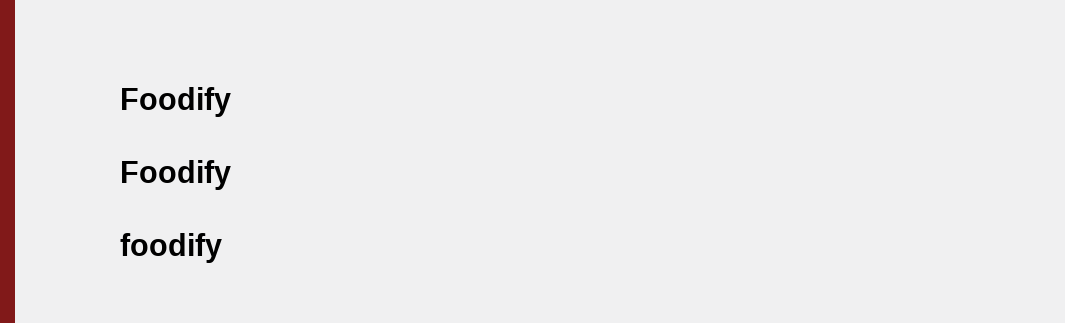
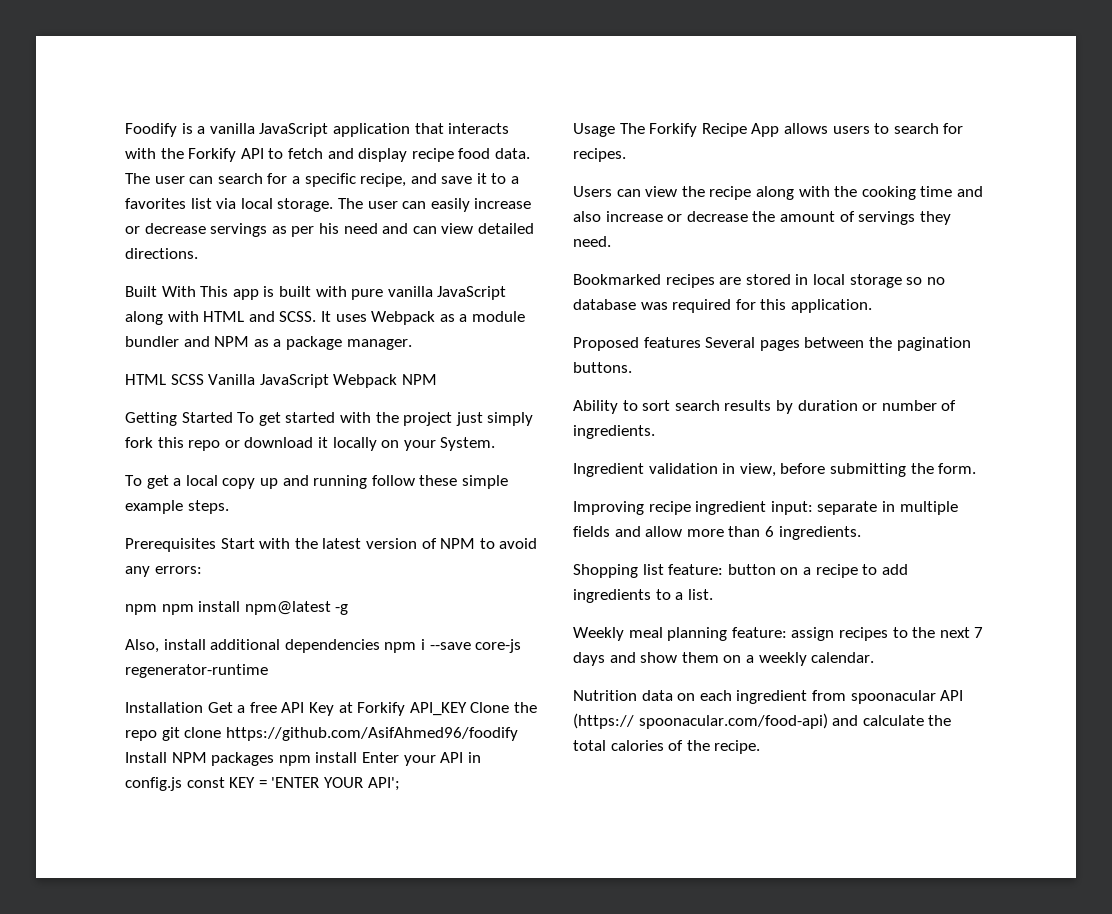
[120,87,231,117] [120,160,231,190] [120,233,222,263] Foodify // Foodify // foodify -> [125,123,510,137] [125,148,530,162] [125,173,520,187] [125,198,532,212] [125,223,534,237] [125,248,198,259] [125,286,507,300] [125,311,525,325] [125,336,412,350] [125,374,437,388] [125,412,534,426] [125,437,496,451] [125,475,508,489] [125,500,229,514] [125,538,538,552] [125,566,202,577] [125,601,349,615] [125,639,522,653] [125,664,268,678] [125,702,537,716] [125,727,518,741] [125,752,481,766] [125,777,400,791] [573,123,964,137] [573,148,626,162] [573,186,983,200] [573,211,951,225] [573,236,611,247] [573,274,945,288] [573,299,872,313] [573,337,971,351] [573,362,632,373] [573,400,957,414] [573,425,655,439] [573,463,977,477] [573,501,958,515] [573,526,861,540] [573,564,908,578] [573,589,713,603] [573,627,984,641] [573,652,875,666] [573,690,964,704] [573,713,952,729] [573,740,761,754] Foodify is a vanilla JavaScript application that interacts with the Forkify API to fetch and display recipe food data. The user can search for a specific recipe, and save it to a favorites list via local storage. The user can easily increase or decrease servings as per his need and can view detailed directions. // Built With This app is built with pure vanilla JavaScript along with HTML and SCSS. It uses Webpack as a module bundler and NPM as a package manager. // HTML SCSS Vanilla JavaScript Webpack NPM // Getting Started To get started with the project just simply fork this repo or download it locally on your System. // To get a local copy up and running follow these simple example steps. // Prerequisites Start with the latest version of NPM to avoid any errors: // npm npm install npm@latest -g // Also, install additional dependencies npm i --save core-js regenerator-runtime // Installation Get a free API Key at Forkify API_KEY Clone the repo git clone https://github.com/AsifAhmed96/foodify Install NPM packages npm install Enter your API in config.js const KEY = 'ENTER YOUR API'; // Usage The Forkify Recipe App allows users to search for recipes. // Users can view the recipe along with the cooking time and also increase or decrease the amount of servings they need. // Bookmarked recipes are stored in local storage so no database was required for this application. // Proposed features Several pages between the pagination buttons. // Ability to sort search results by duration or number of ingredients. // Ingredient validation in view, before submitting the form. // Improving recipe ingredient input: separate in multiple fields and allow more than 6 ingredients. // Shopping list feature: button on a recipe to add ingredients to a list. // Weekly meal planning feature: assign recipes to the next 7 days and show them on a weekly calendar. // Nutrition data on each ingredient from spoonacular API (https:// spoonacular.com/food-api) and calculate the total calories of the recipe.

